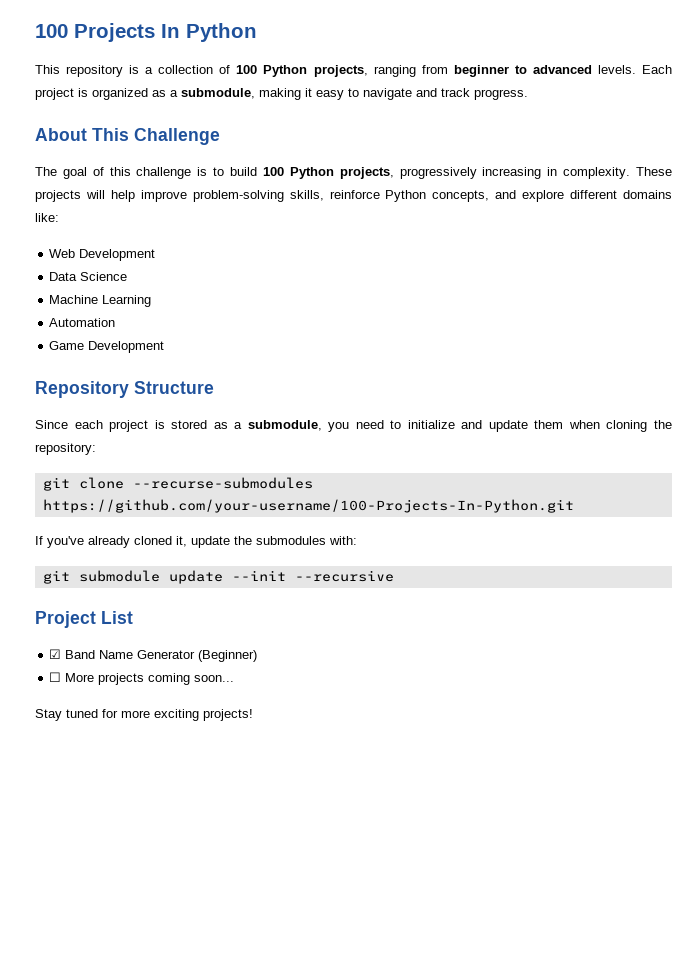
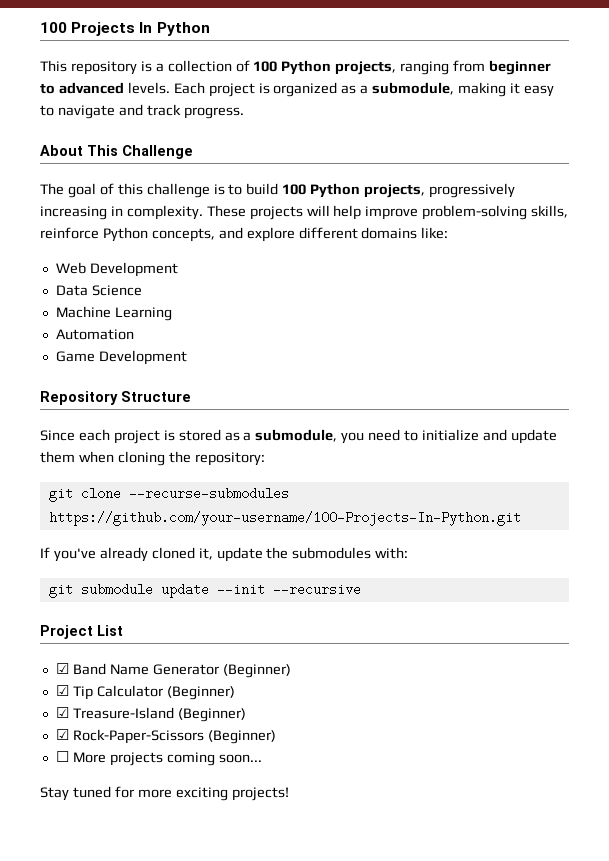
(258, 656) none -> [55,685,235,700] [55,707,246,722] [55,729,276,744] // ☑ Tip Calculator (Beginner) // ☑ Treasure-Island (Beginner) // ☑ Rock-Paper-Scissors (Beginner)

